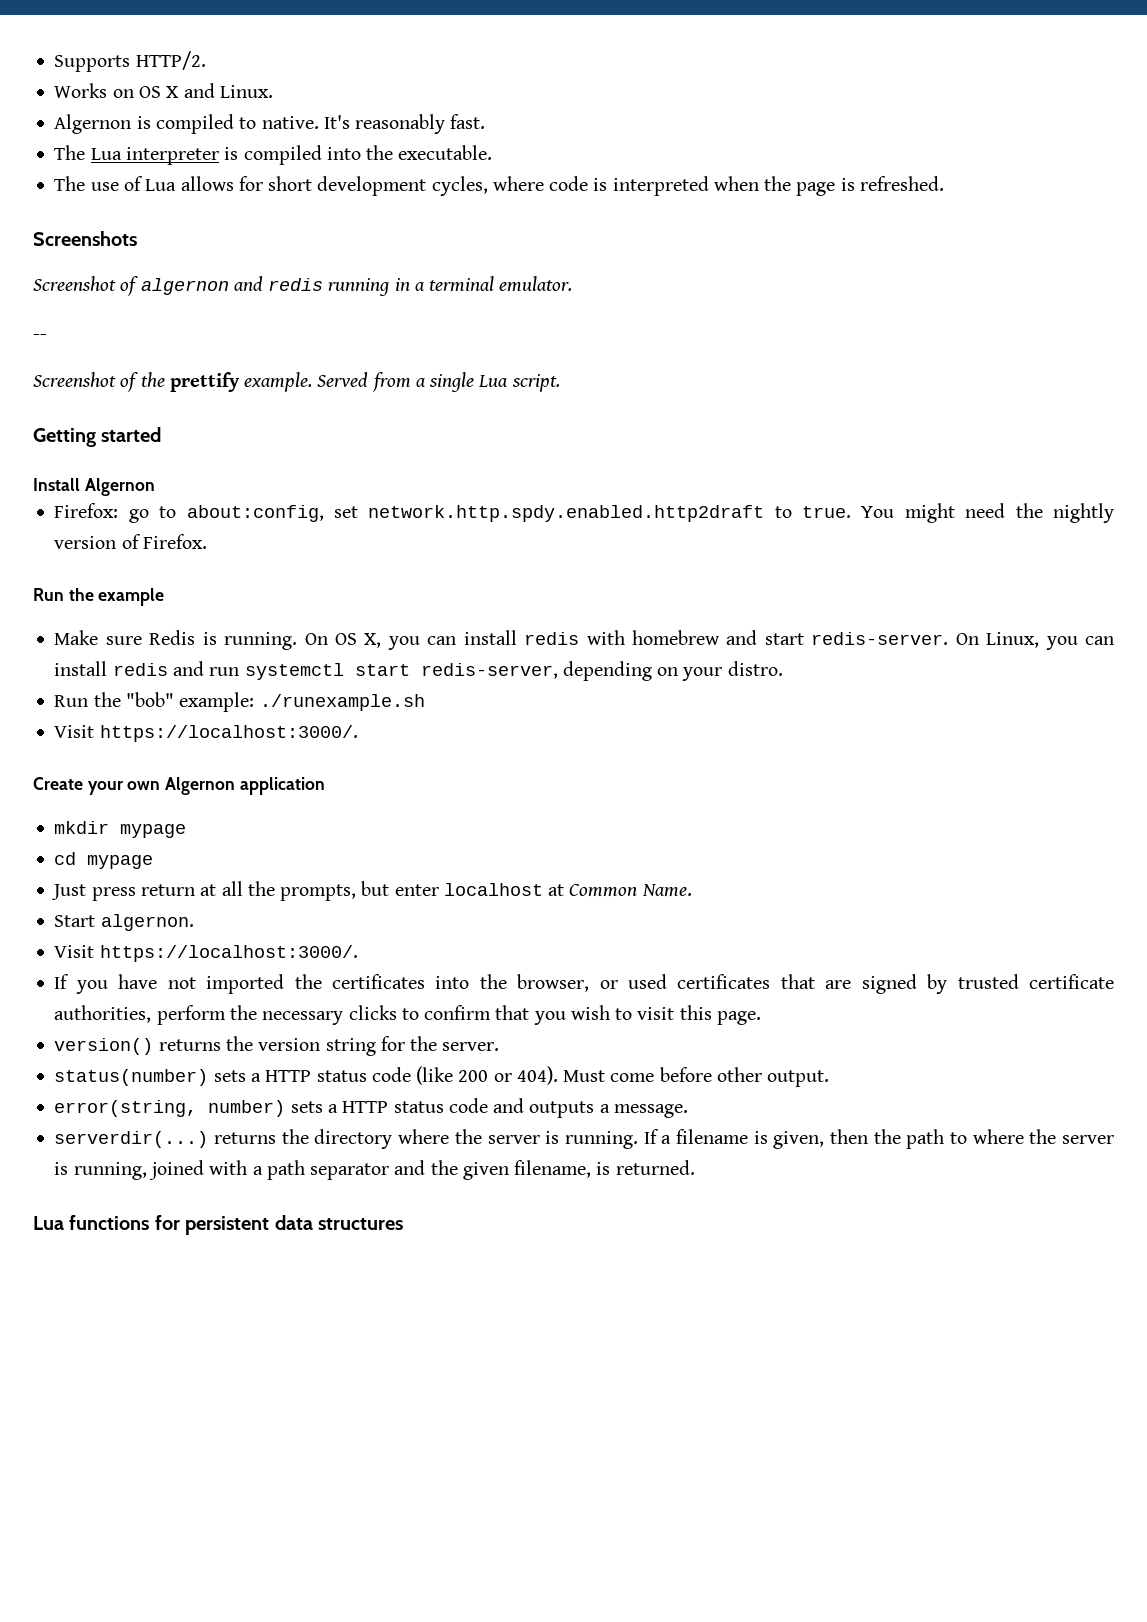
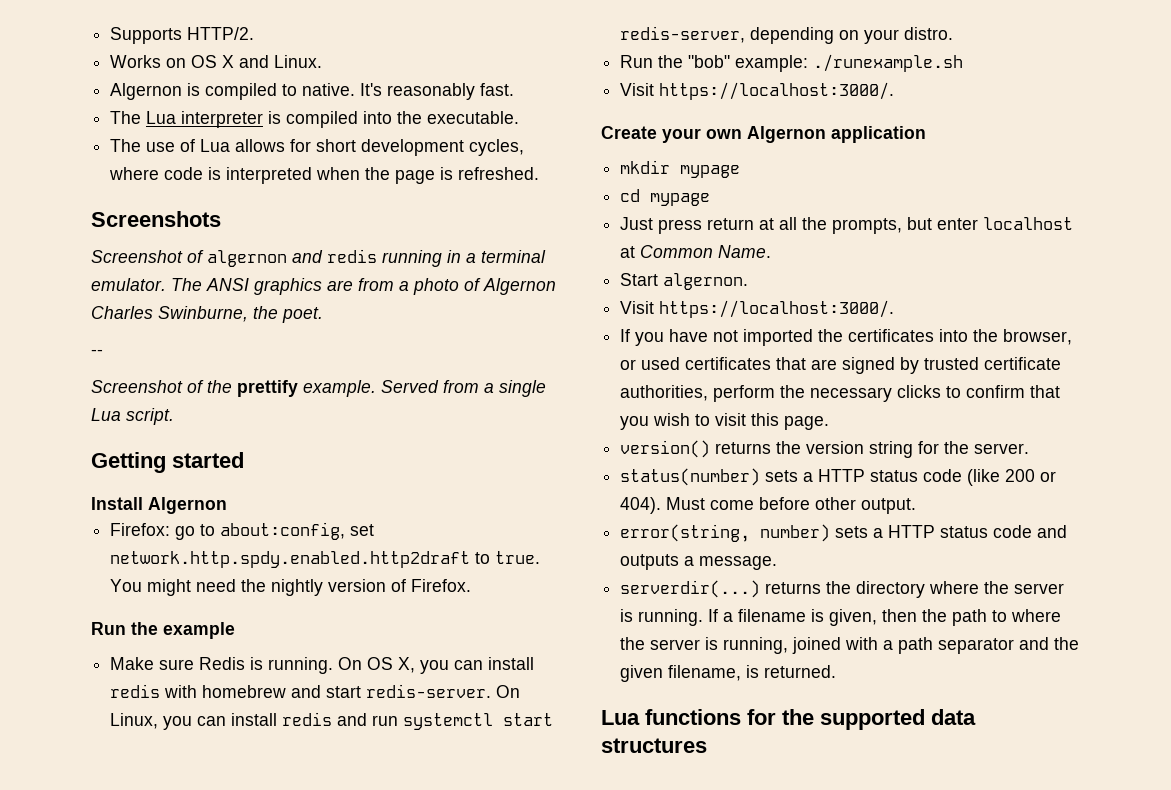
(573, 284) none -> [171,278,556,295] [91,306,323,323] The ANSI graphics are from a photo of Algernon Charles Swinburne, the poet.
[185,1216,270,1235] persistent -> [782,709,925,730] the supported

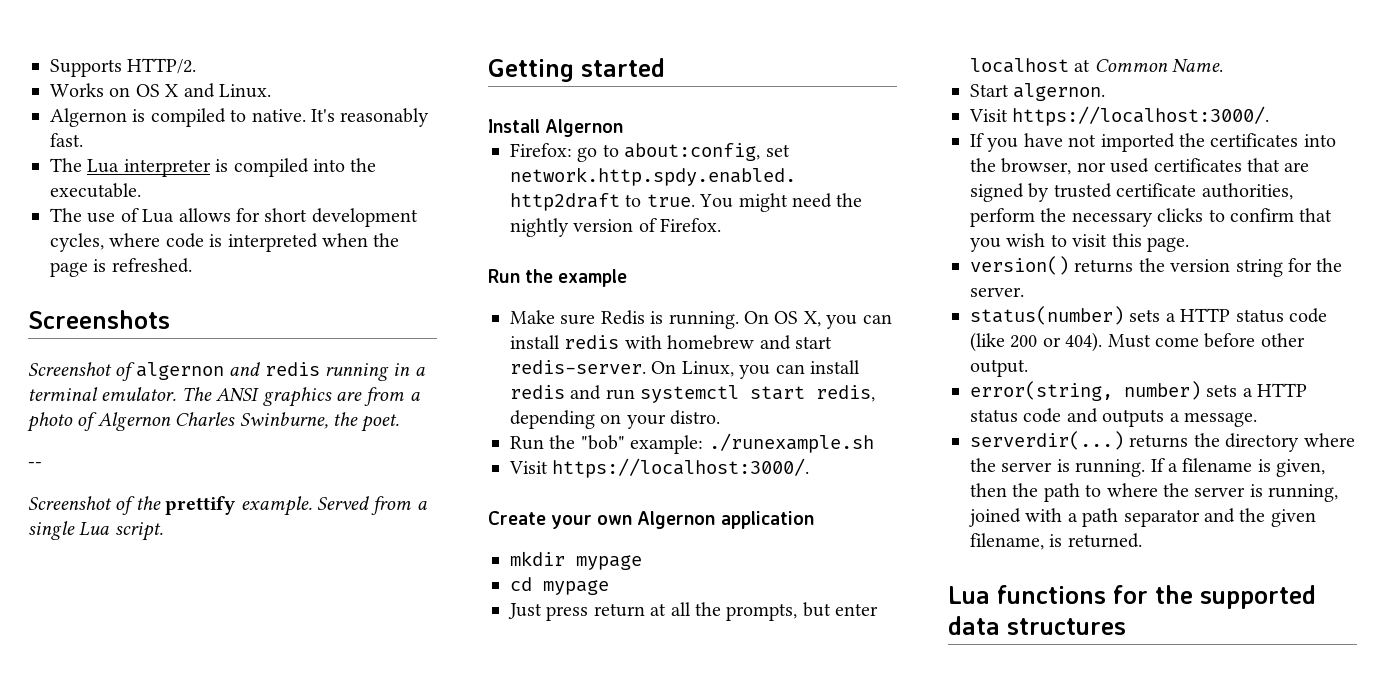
[620,26,746,43] redis-server, -> [816,385,876,402] redis,
[620,359,637,370] or -> [1076,162,1106,172] nor

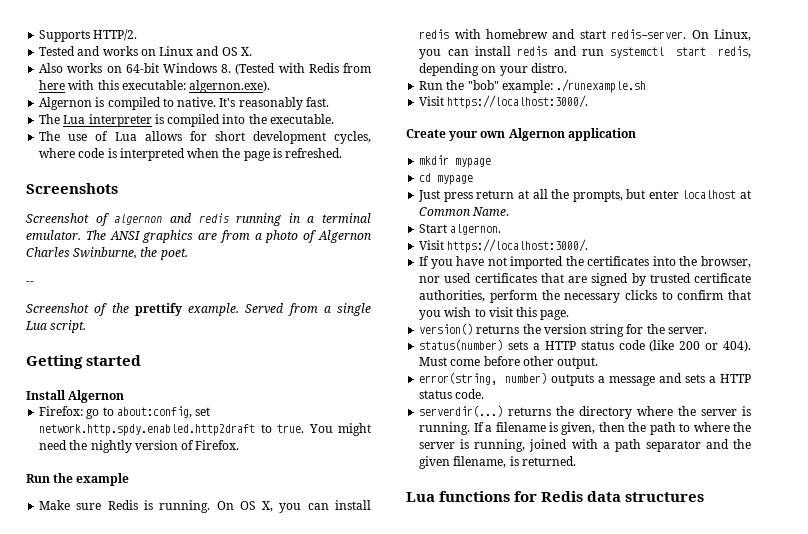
[50,83,271,98] Works on OS X and Linux. -> [39,46,252,56] [39,63,371,75] [39,80,271,93] Tested and works on Linux and OS X. // Also works on 64-bit Windows 8. (Tested with Redis from here with this executable: algernon.exe).
[1206,383,1308,397] [970,408,1257,427] sets a HTTP status code and outputs a message. -> [550,373,751,386] [419,389,485,399] outputs a message and sets a HTTP status code.
[1155,585,1316,609] the supported -> [541,491,584,502] Redis

